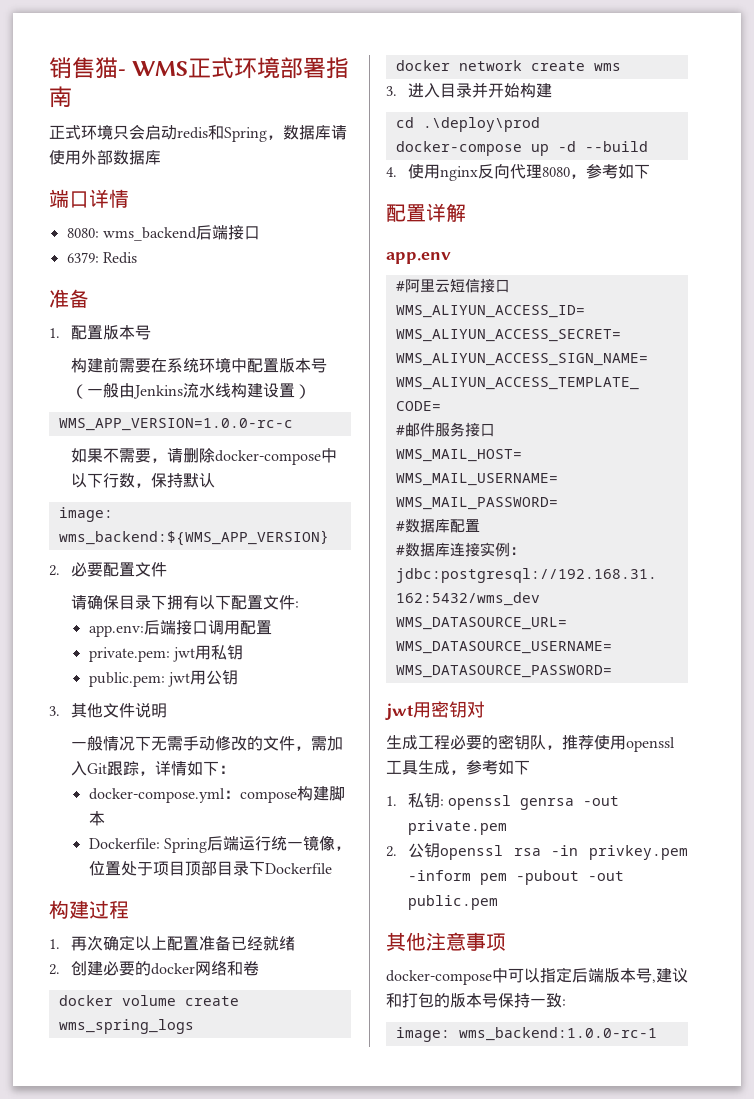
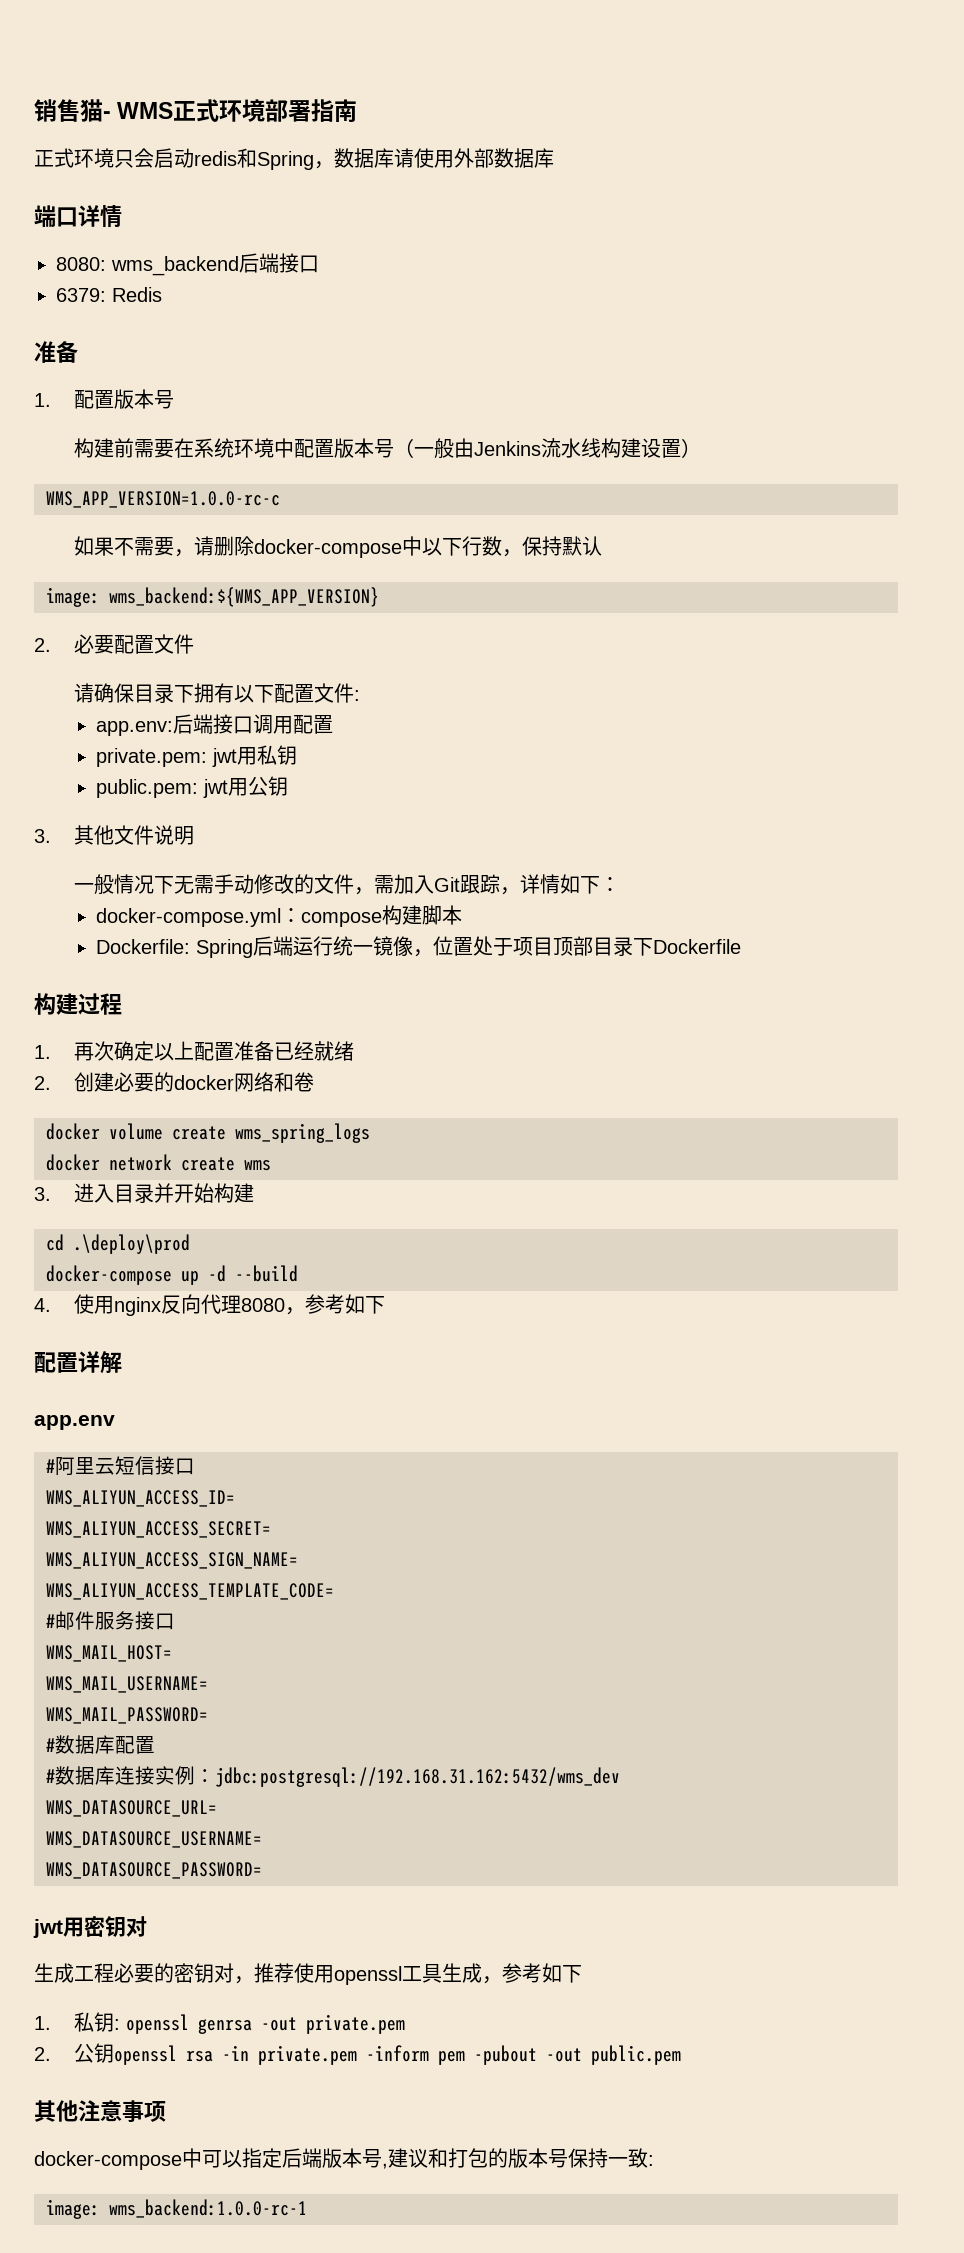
[530,735,546,750] 队 -> [214,1963,234,1983] 对
[589,845,688,860] privkey.pem -> [257,2045,357,2065] private.pem

